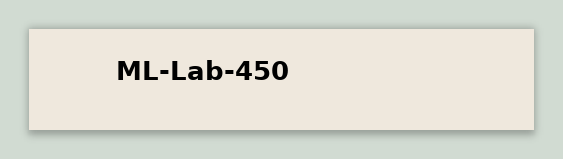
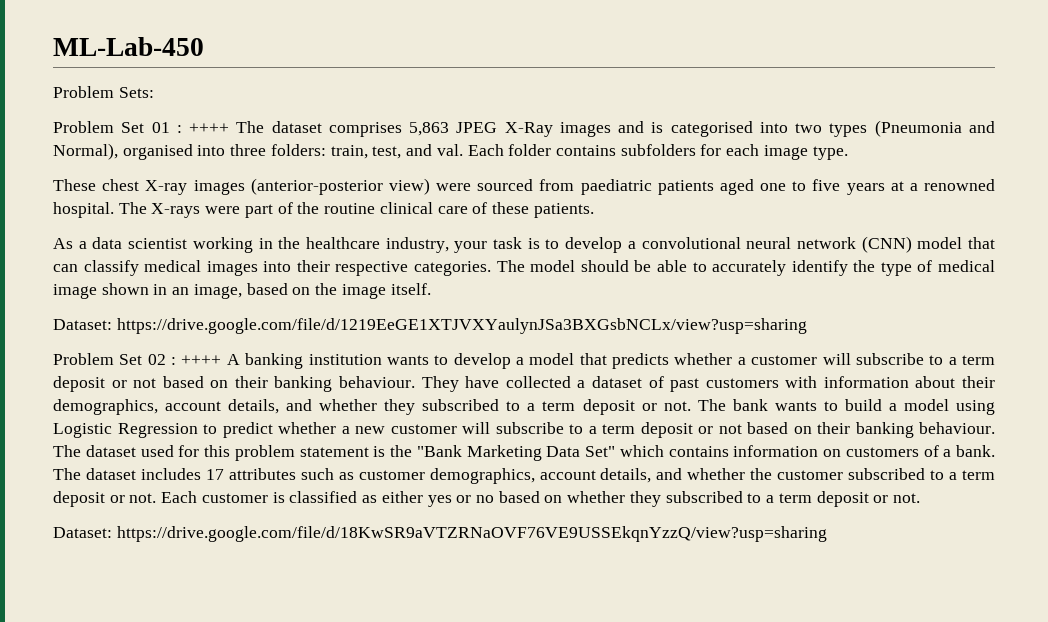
(289, 70) none -> [53,86,154,98] [53,120,996,137] [53,143,848,160] [53,178,995,195] [53,202,594,218] [53,236,996,253] [53,260,995,276] [53,283,431,299] [53,318,807,334] [53,353,996,369] [53,376,995,392] [53,399,995,415] [53,422,995,438] [53,445,995,461] [53,468,996,484] [53,491,920,507] [53,526,827,542] // Problem Sets: // Problem Set 01 : ++++ The dataset comprises 5,863 JPEG X-Ray images and is categorised into two types (Pneumonia and Normal), organised into three folders: train, test, and val. Each folder contains subfolders for each image type. // These chest X-ray images (anterior-posterior view) were sourced from paediatric patients aged one to five years at a renowned hospital. The X-rays were part of the routine clinical care of these patients. // As a data scientist working in the healthcare industry, your task is to develop a convolutional neural network (CNN) model that can classify medical images into their respective categories. The model should be able to accurately identify the type of medical image shown in an image, based on the image itself. // Dataset: https://drive.google.com/file/d/1219EeGE1XTJVXYaulynJSa3BXGsbNCLx/view?usp=sharing // Problem Set 02 : ++++ A banking institution wants to develop a model that predicts whether a customer will subscribe to a term deposit or not based on their banking behaviour. They have collected a dataset of past customers with information about their demographics, account details, and whether they subscribed to a term deposit or not. The bank wants to build a model using Logistic Regression to predict whether a new customer will subscribe to a term deposit or not based on their banking behaviour. The dataset used for this problem statement is the "Bank Marketing Data Set" which contains information on customers of a bank. The dataset includes 17 attributes such as customer demographics, account details, and whether the customer subscribed to a term deposit or not. Each customer is classified as either yes or no based on whether they subscribed to a term deposit or not. // Dataset: https://drive.google.com/file/d/18KwSR9aVTZRNaOVF76VE9USSEkqnYzzQ/view?usp=sharing

